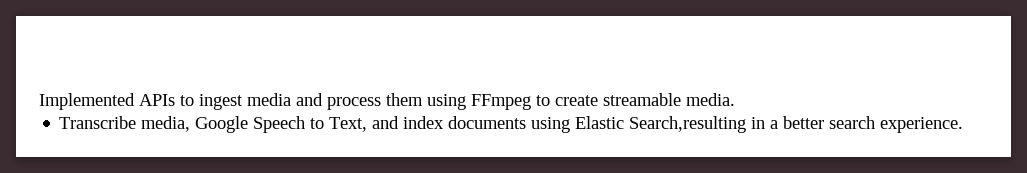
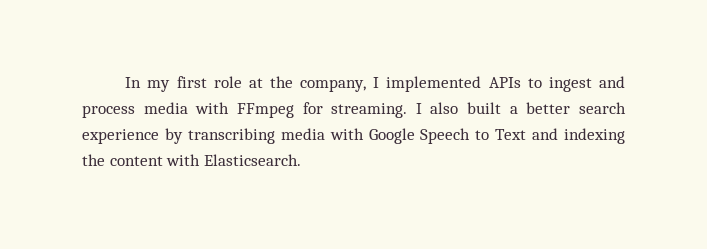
[39,93,135,110] Implemented -> [125,76,482,92] In my first role at the company, I implemented
[247,93,291,106] media -> (592, 84) none
[386,93,735,110] [59,116,964,133] them using FFmpeg to create streamable media. // Transcribe media, Google Speech to Text, and index documents using Elastic Search,resulting in a better search experience. -> [143,102,626,118] [82,128,625,144] [82,154,301,166] media with FFmpeg for streaming. I also built a better search experience by transcribing media with Google Speech to Text and indexing the content with Elasticsearch.

